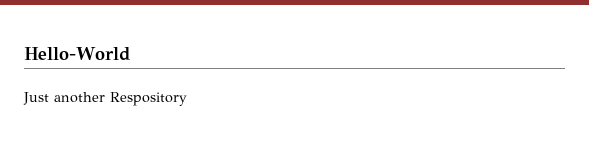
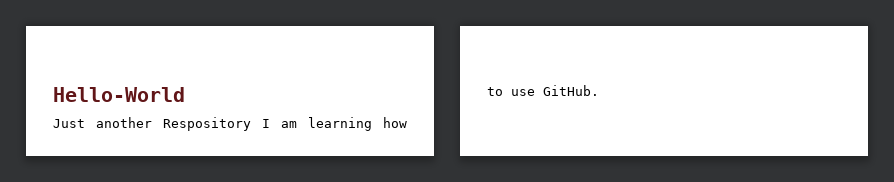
(187, 99) none -> [262,117,407,131] [487,85,599,96] I am learning how to use GitHub.

